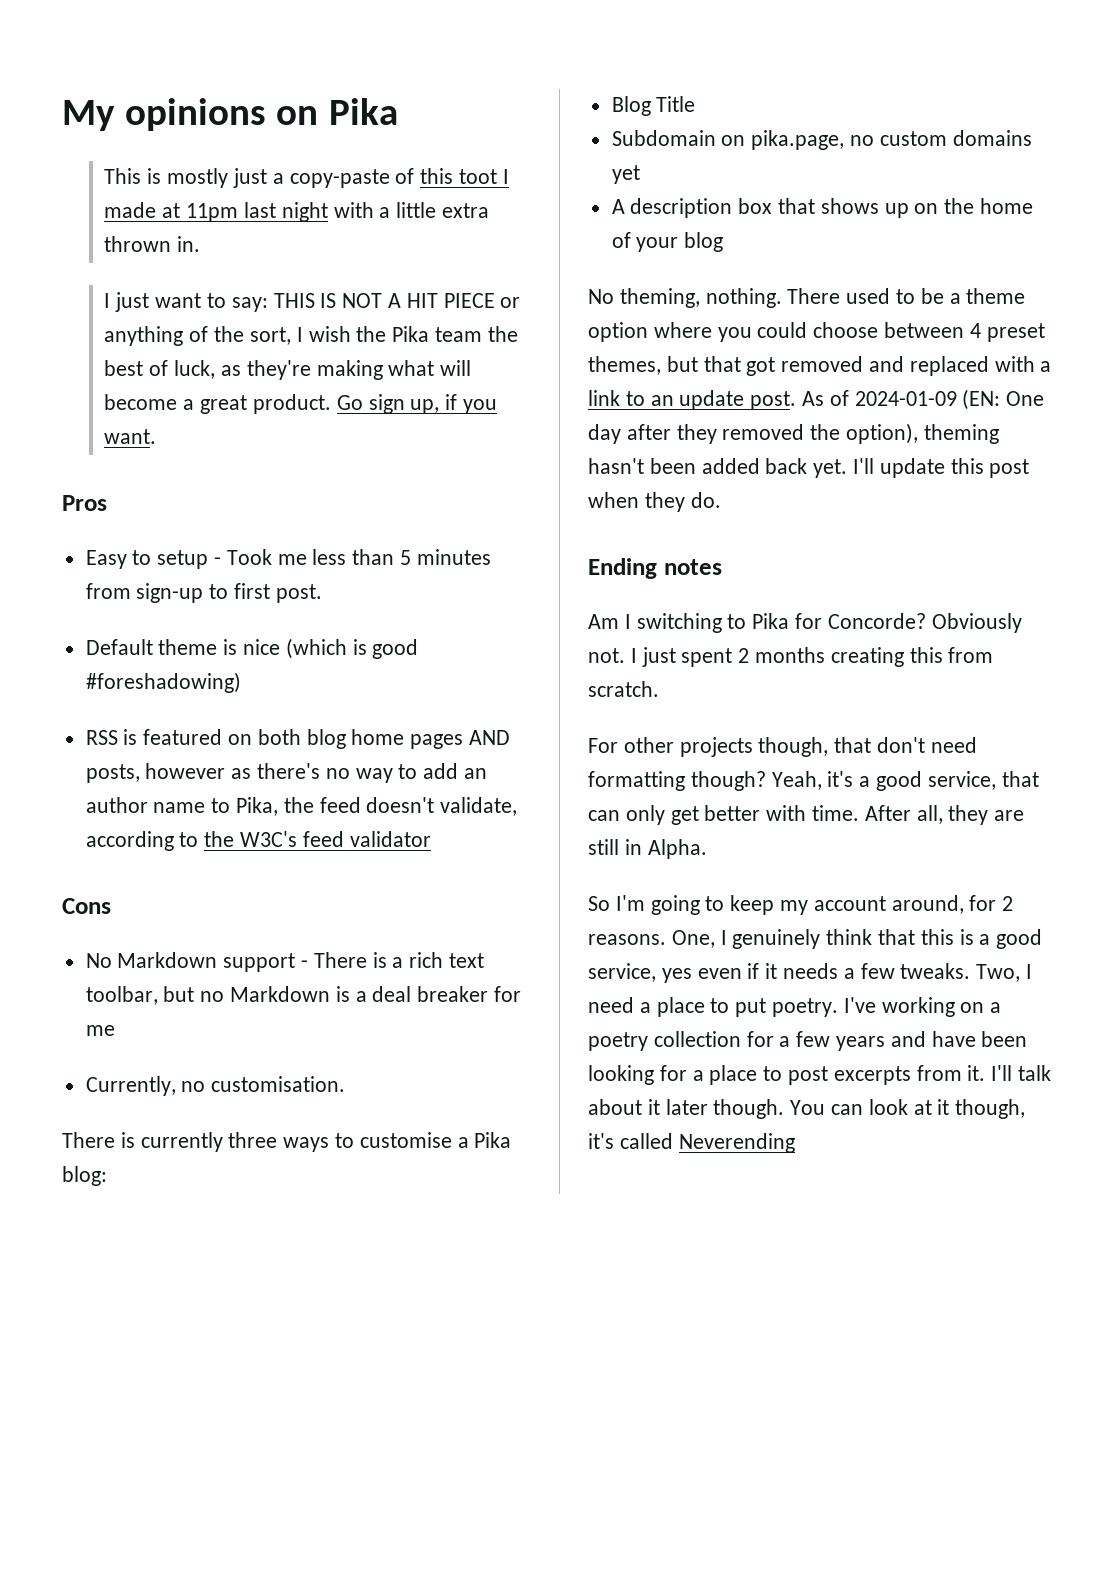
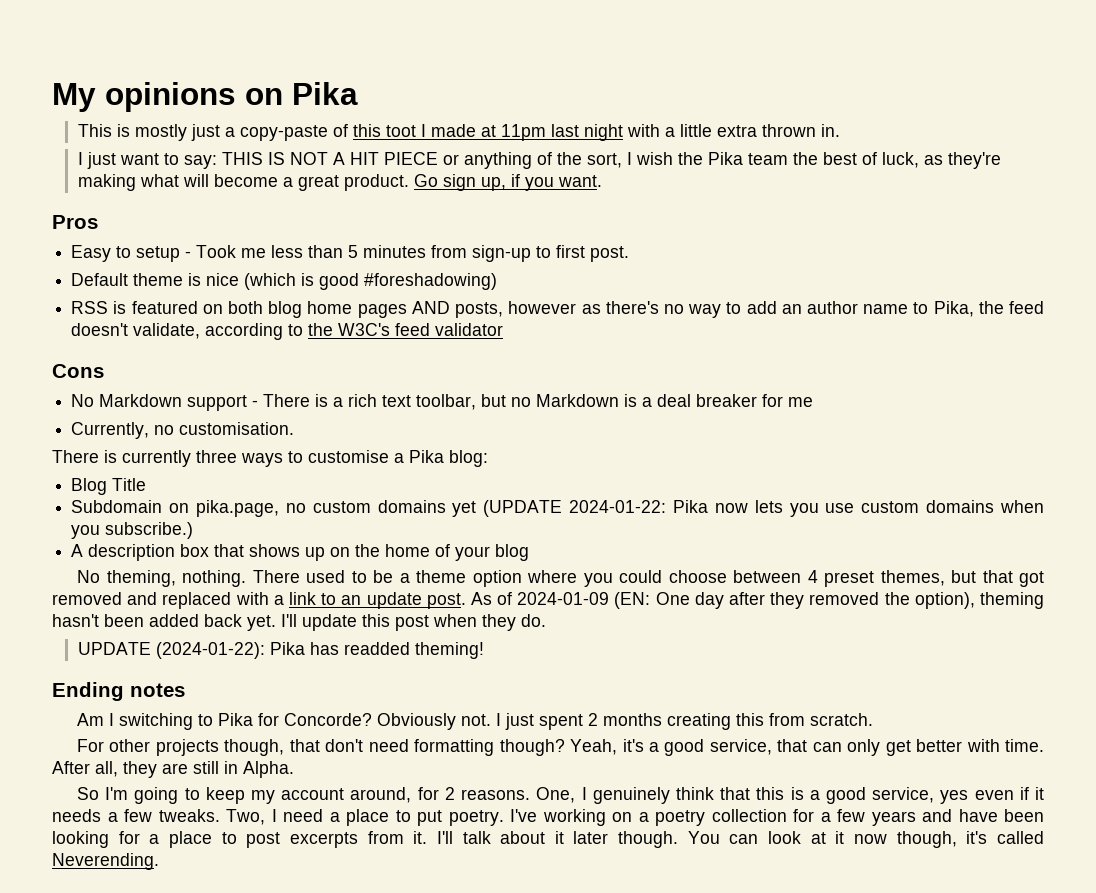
(640, 174) none -> [483,500,1044,517] [71,522,194,539] (UPDATE 2024-01-22: Pika now lets you use custom domains when you subscribe.)
(721, 500) none -> [77,642,484,659] // UPDATE (2024-01-22): Pika has readded theming!
(950, 1107) none -> [854,834,888,844] now
[678,1133,795,1153] Neverending -> [52,853,159,870] Neverending.

